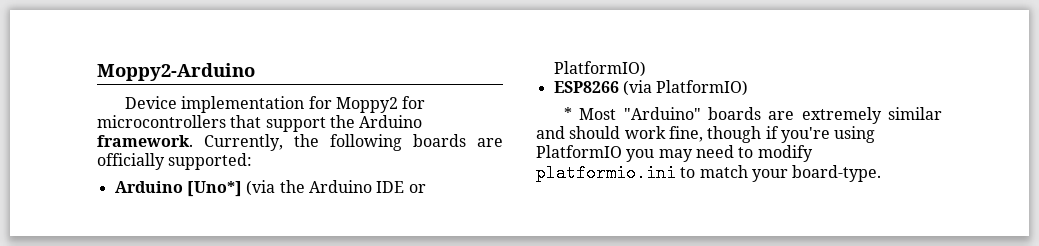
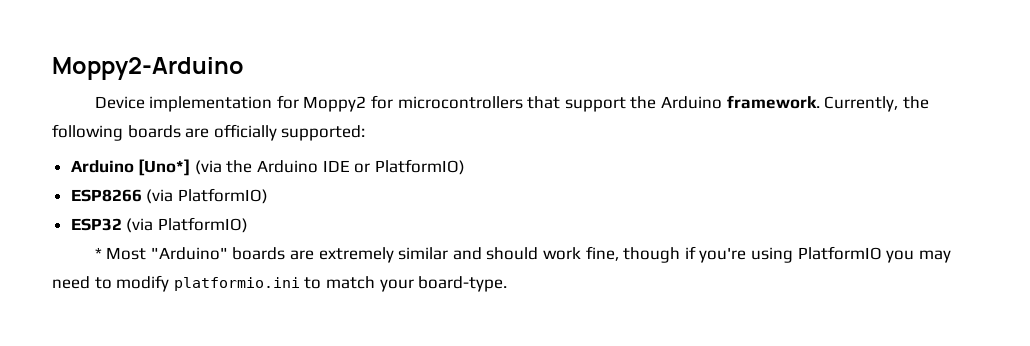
(749, 88) none -> [70,217,248,233] // ESP32 (via PlatformIO)

